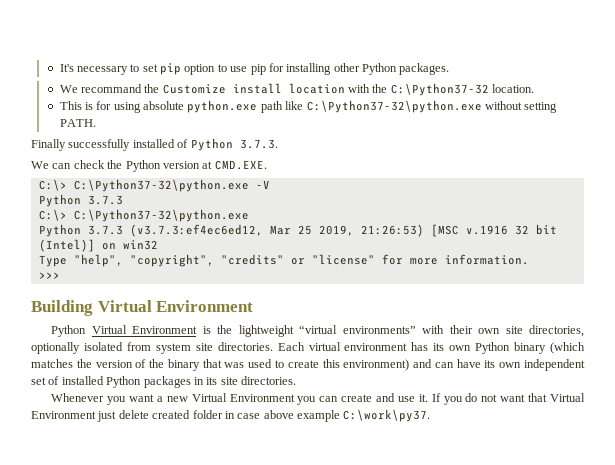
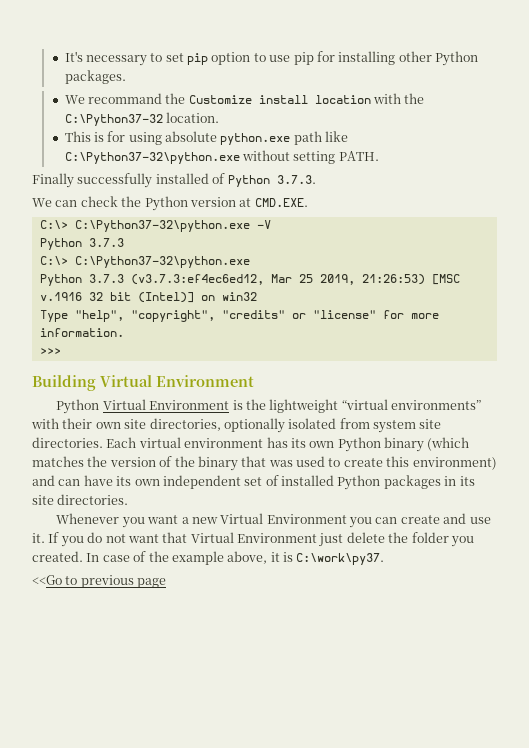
[152,409,431,422] created folder in case above example C:\work\py37. -> [388,532,474,547] [32,551,385,565] [32,575,167,588] the folder you created. In case of the example above, it is C:\work\py37. // <<Go to previous page

